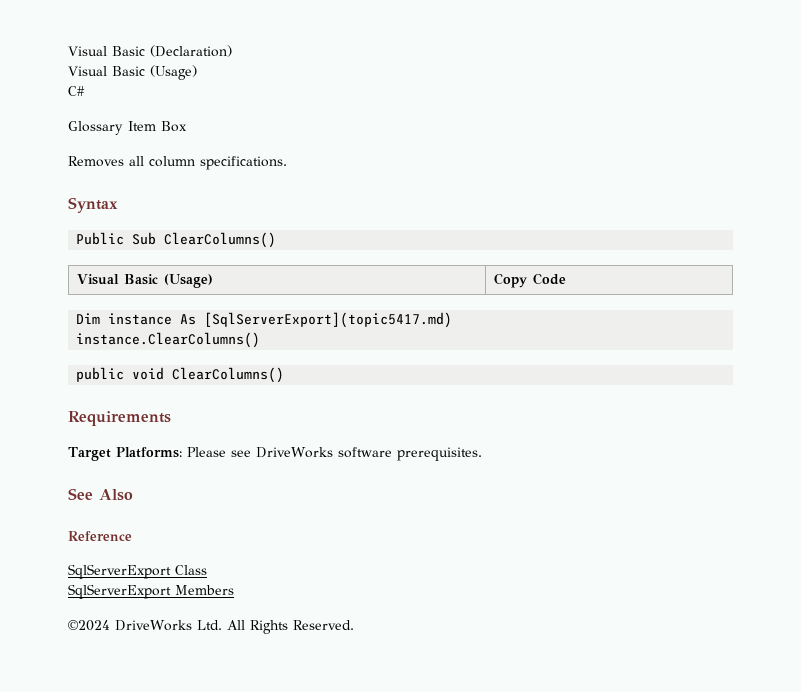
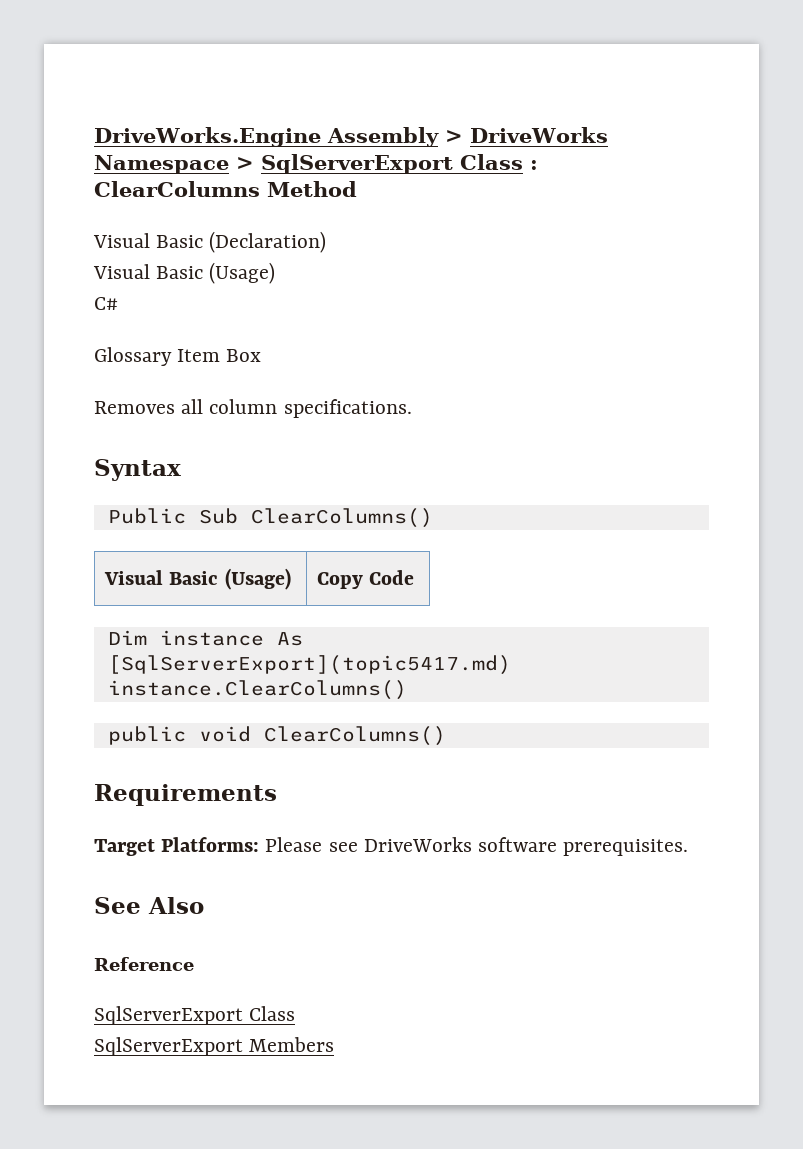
(68, 51) none -> [94,127,608,147] [94,154,538,174] [94,181,357,197] DriveWorks.Engine Assembly > DriveWorks Namespace > SqlServerExport Class : ClearColumns Method //
[68,620,354,634] // ©2024 DriveWorks Ltd. All Rights Reserved. -> (335, 1044) none

